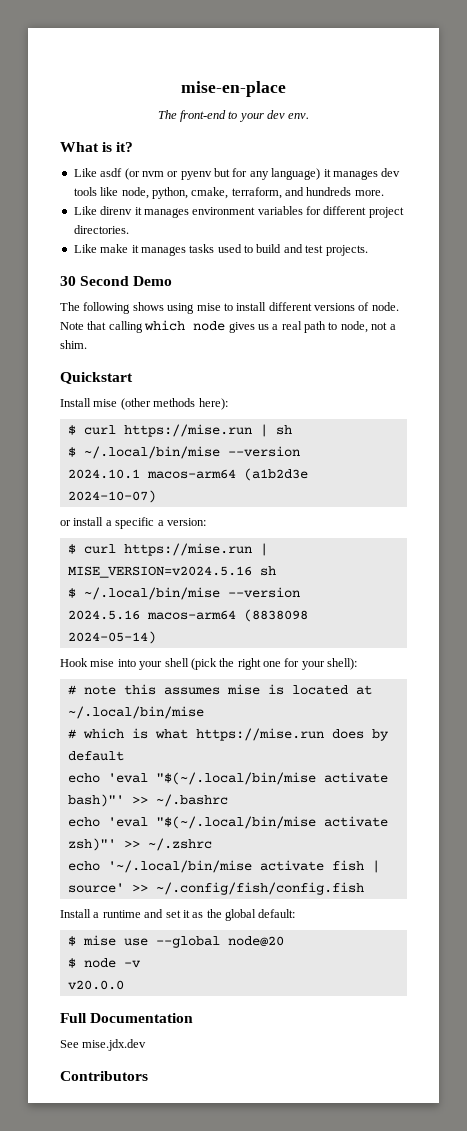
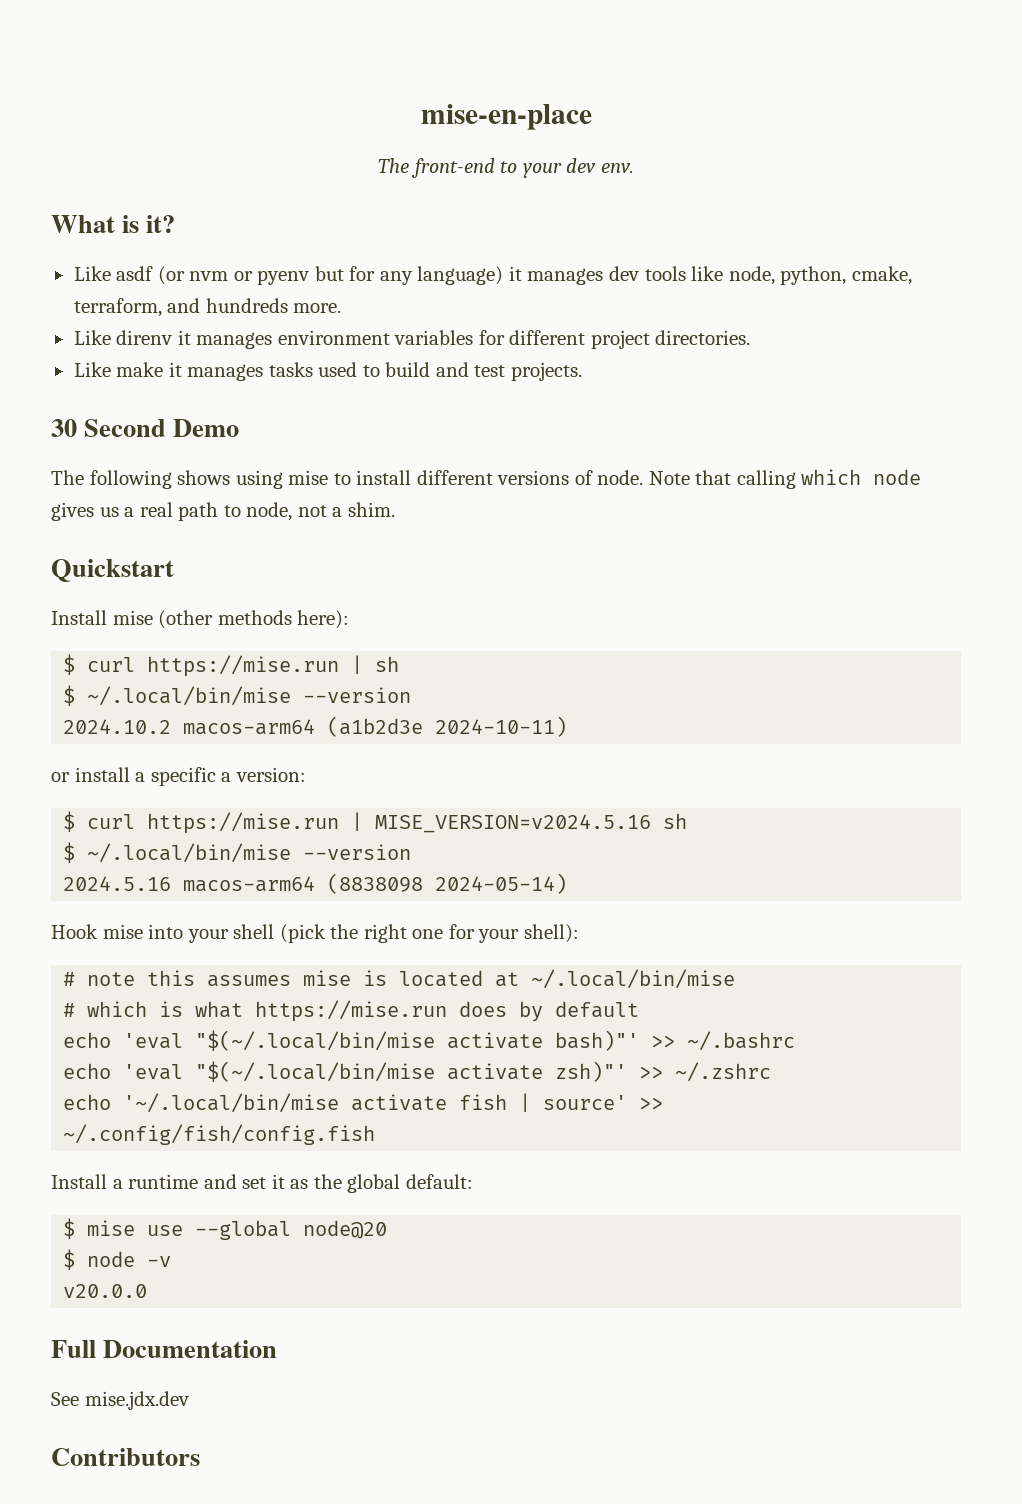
[67,469,140,479] 2024.10.1 -> [63,719,172,734] 2024.10.2
[67,490,156,503] 2024-10-07) -> [435,716,568,737] 2024-10-11)

